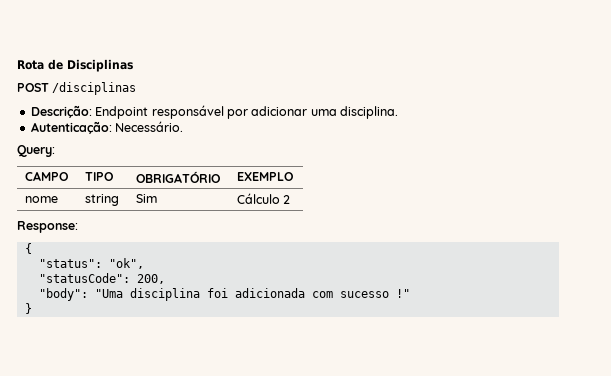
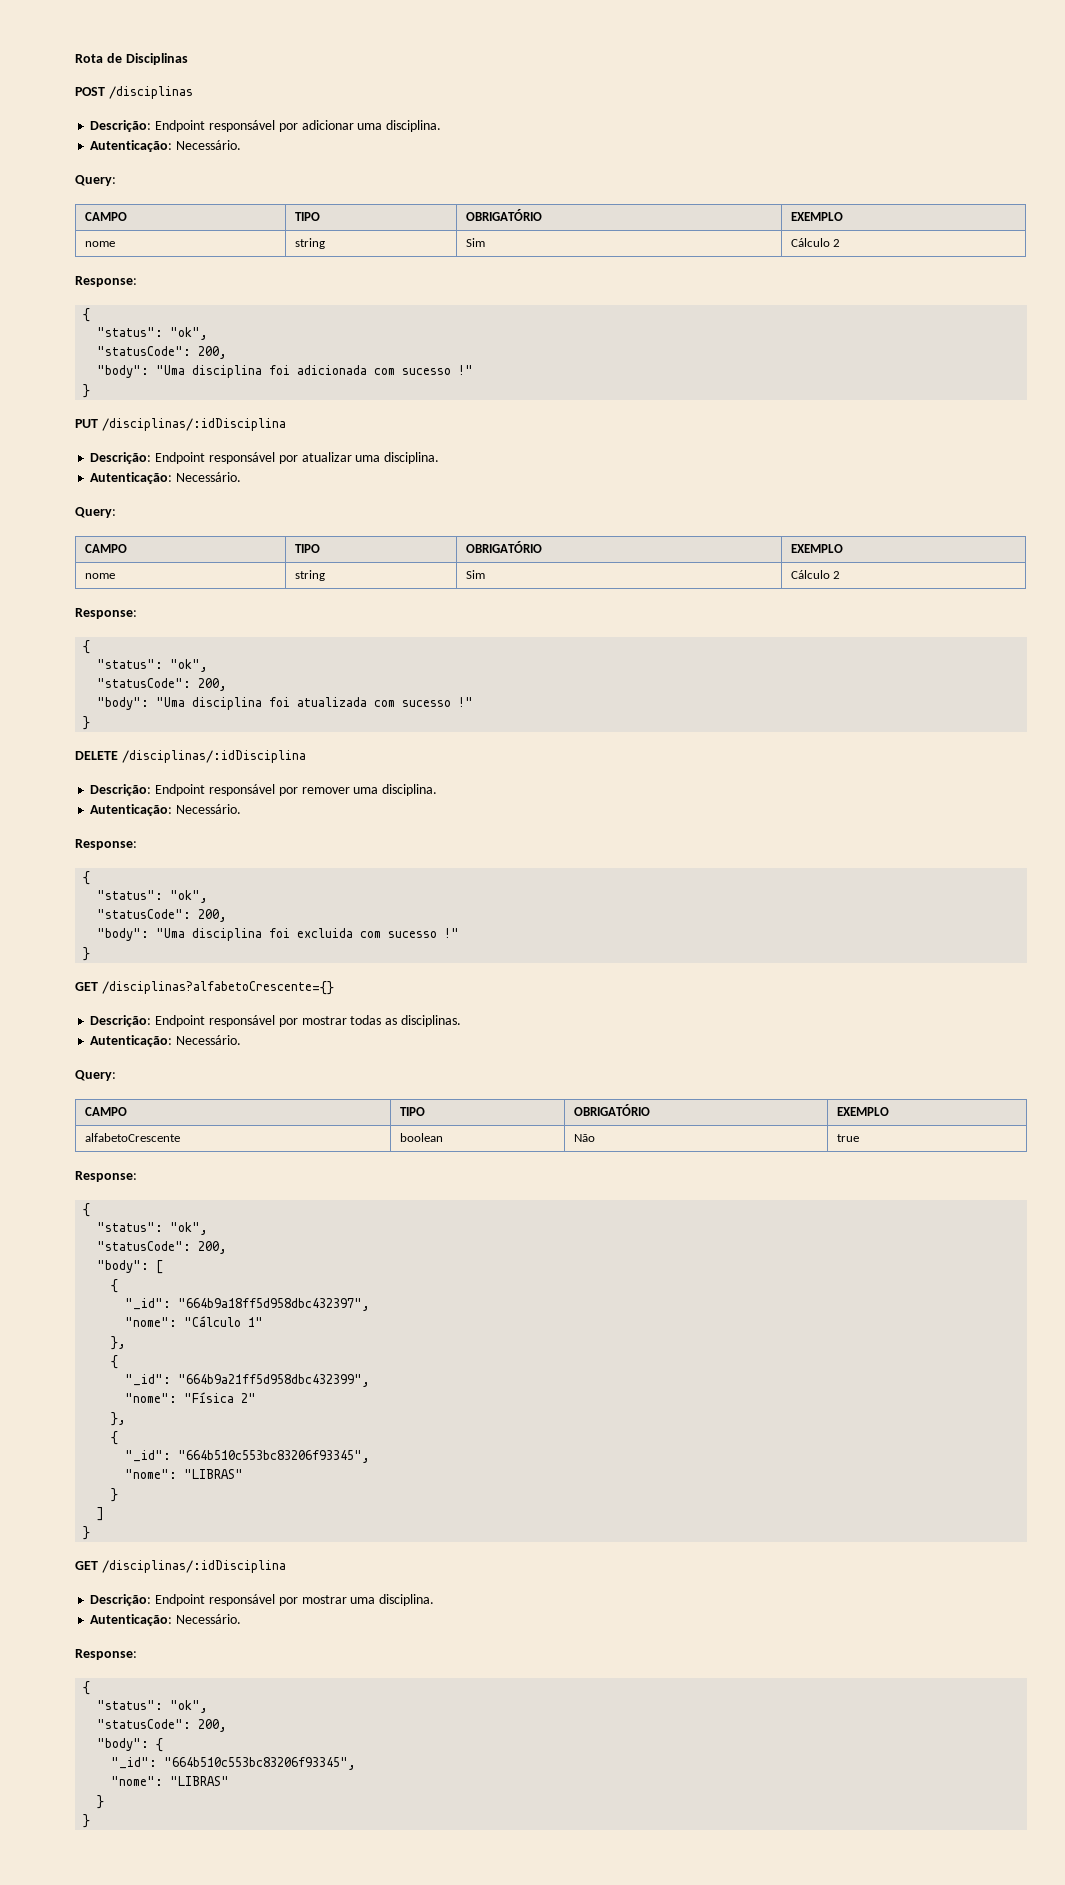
(32, 308) none -> [75,418,286,431] [90,452,440,464] [90,472,242,484] [75,507,116,518] [84,544,127,553] [294,544,320,553] [465,541,542,553] [790,544,843,553] [84,573,115,579] [294,570,325,581] [465,570,485,579] [790,570,841,579] [75,608,137,619] [83,640,91,654] [97,659,209,672] [97,678,228,691] [97,697,474,710] [83,716,91,730] [75,750,306,763] [90,784,438,796] [90,804,242,816] [75,839,137,850] [83,871,91,885] [97,890,209,903] [97,909,228,922] [97,928,460,941] [83,947,91,961] [75,981,334,995] [90,1015,461,1027] [90,1035,242,1047] [75,1070,116,1081] [84,1107,127,1116] [399,1107,425,1116] [573,1104,650,1116] [836,1107,889,1116] [84,1133,180,1142] [399,1133,443,1142] [573,1134,595,1142] [836,1134,859,1142] [75,1171,137,1182] [83,1203,91,1217] [97,1222,209,1235] [97,1241,228,1254] [97,1260,164,1274] [111,1279,119,1293] [125,1298,371,1311] [125,1316,264,1327] [111,1336,127,1350] [111,1355,119,1369] [125,1374,371,1387] [125,1392,257,1403] [111,1412,127,1426] [111,1431,119,1445] [125,1450,371,1463] [125,1469,244,1479] [111,1488,119,1502] [97,1507,105,1521] [83,1526,91,1540] [75,1560,286,1573] [90,1594,435,1606] [90,1614,242,1626] [75,1649,137,1660] [83,1681,91,1695] [97,1700,209,1713] [97,1719,228,1732] [97,1738,164,1752] [111,1757,357,1770] [111,1776,230,1786] [97,1795,105,1809] [83,1814,91,1828] // PUT /disciplinas/:idDisciplina // Descrição: Endpoint responsável por atualizar uma disciplina. // Autenticação: Necessário. // Query: // CAMPO | TIPO | OBRIGATÓRIO | EXEMPLO // nome | string | Sim | Cálculo 2 // Response: // { // "status": "ok", // "statusCode": 200, // "body": "Uma disciplina foi atualizada com sucesso !" // } // DELETE /disciplinas/:idDisciplina // Descrição: Endpoint responsável por remover uma disciplina. // Autenticação: Necessário. // Response: // { // "status": "ok", // "statusCode": 200, // "body": "Uma disciplina foi excluida com sucesso !" // } // GET /disciplinas?alfabetoCrescente={} // Descrição: Endpoint responsável por mostrar todas as disciplinas. // Autenticação: Necessário. // Query: // CAMPO | TIPO | OBRIGATÓRIO | EXEMPLO // alfabetoCrescente | boolean | Não | true // Response: // { // "status": "ok", // "statusCode": 200, // "body": [ // { // "_id": "664b9a18ff5d958dbc432397", // "nome": "Cálculo 1" // }, // { // "_id": "664b9a21ff5d958dbc432399", // "nome": "Física 2" // }, // { // "_id": "664b510c553bc83206f93345", // "nome": "LIBRAS" // } // ] // } // GET /disciplinas/:idDisciplina // Descrição: Endpoint responsável por mostrar uma disciplina. // Autenticação: Necessário. // Response: // { // "status": "ok", // "statusCode": 200, // "body": { // "_id": "664b510c553bc83206f93345", // "nome": "LIBRAS" // } // }

